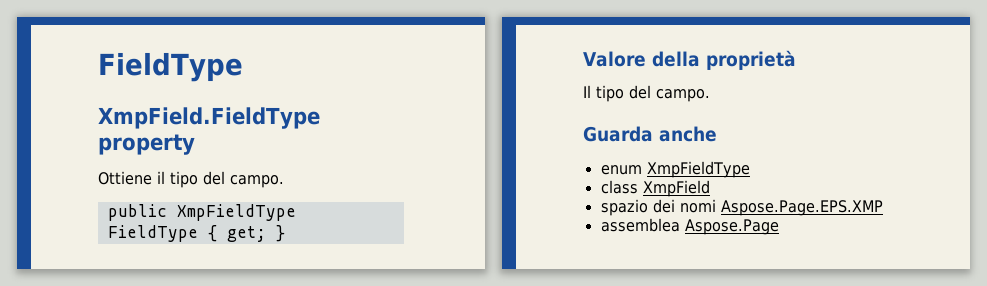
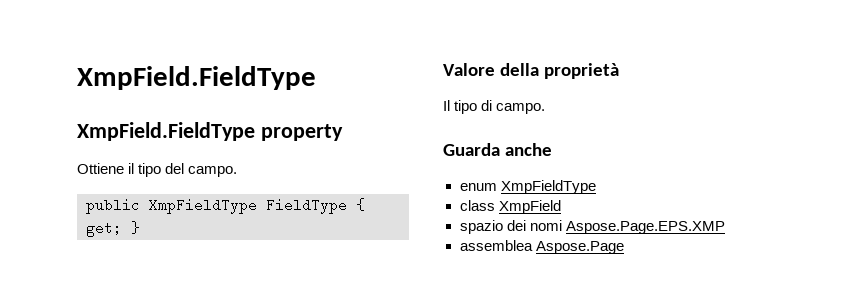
[98,52,243,82] FieldType -> [77,66,316,90] XmpField.FieldType
[629,85,651,99] del -> [481,100,493,111] di

